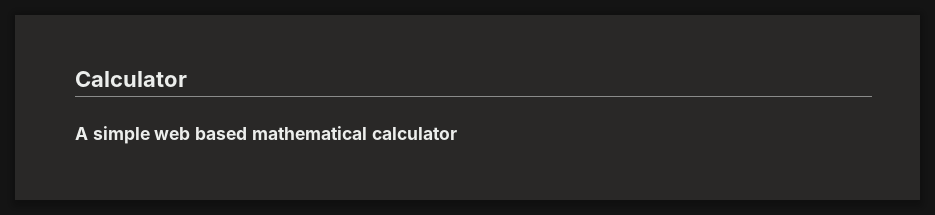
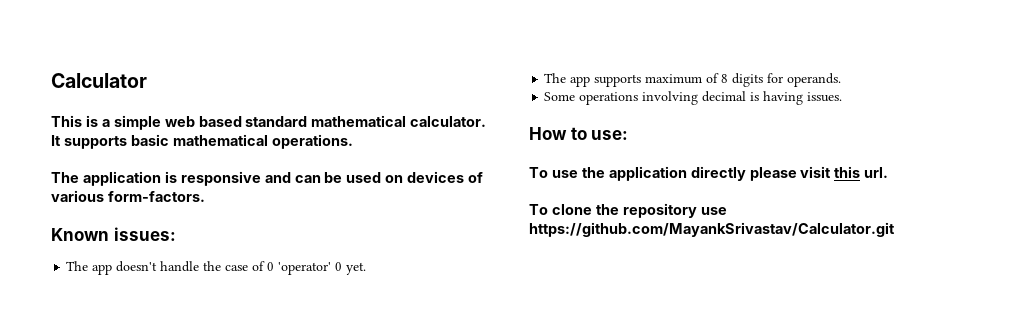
[75,126,457,144] A simple web based mathematical calculator -> [51,115,487,130] [51,134,353,149] [51,171,484,186] [51,190,205,202] [51,227,176,241] [66,261,367,275] [544,73,842,87] [544,91,843,105] [529,127,629,140] [529,166,889,181] [529,203,727,218] [529,222,895,237] This is a simple web based standard mathematical calculator. It supports basic mathematical operations. // The application is responsive and can be used on devices of various form-factors. // Known issues: // The app doesn't handle the case of 0 'operator' 0 yet. // The app supports maximum of 8 digits for operands. // Some operations involving decimal is having issues. // How to use: // To use the application directly please visit this url. // To clone the repository use https://github.com/MayankSrivastav/Calculator.git

